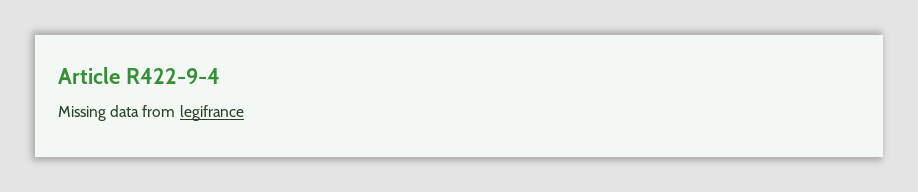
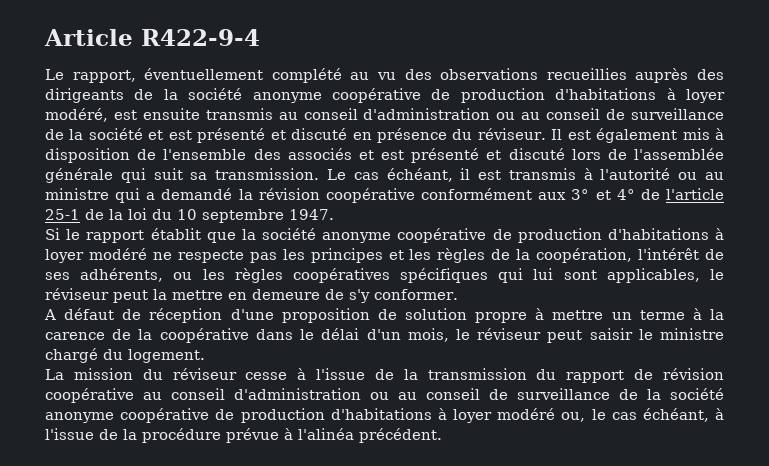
[58,105,244,121] Missing data from legifrance -> [45,68,725,83] [45,88,725,103] [45,108,724,122] [45,128,724,143] [45,148,724,163] [45,168,725,183] [45,188,725,203] [45,208,334,223] [45,228,724,243] [45,248,725,263] [45,268,724,283] [45,288,458,303] [44,308,724,323] [45,328,724,343] [45,348,205,363] [45,368,724,383] [45,388,724,403] [45,408,724,423] [45,428,442,443] Le rapport, éventuellement complété au vu des observations recueillies auprès des dirigeants de la société anonyme coopérative de production d'habitations à loyer modéré, est ensuite transmis au conseil d'administration ou au conseil de surveillance de la société et est présenté et discuté en présence du réviseur. Il est également mis à disposition de l'ensemble des associés et est présenté et discuté lors de l'assemblée générale qui suit sa transmission. Le cas échéant, il est transmis à l'autorité ou au ministre qui a demandé la révision coopérative conformément aux 3° et 4° de l'article 25-1 de la loi du 10 septembre 1947. // Si le rapport établit que la société anonyme coopérative de production d'habitations à loyer modéré ne respecte pas les principes et les règles de la coopération, l'intérêt de ses adhérents, ou les règles coopératives spécifiques qui lui sont applicables, le réviseur peut la mettre en demeure de s'y conformer. // A défaut de réception d'une proposition de solution propre à mettre un terme à la carence de la coopérative dans le délai d'un mois, le réviseur peut saisir le ministre chargé du logement. // La mission du réviseur cesse à l'issue de la transmission du rapport de révision coopérative au conseil d'administration ou au conseil de surveillance de la société anonyme coopérative de production d'habitations à loyer modéré ou, le cas échéant, à l'issue de la procédure prévue à l'alinéa précédent.

